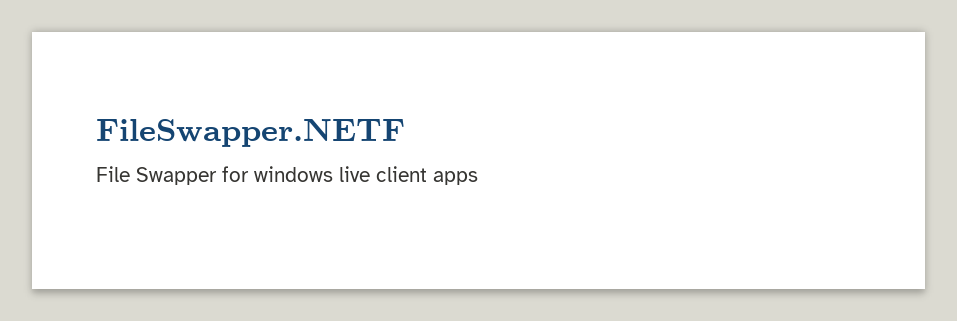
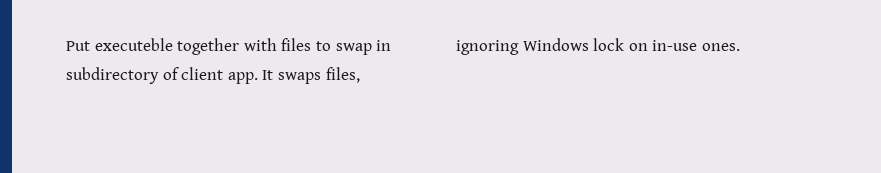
[96,119,405,147] [96,166,478,185] FileSwapper.NETF // File Swapper for windows live client apps -> [66,38,392,55] [66,67,360,84] [456,38,740,55] Put executeble together with files to swap in subdirectory of client app. It swaps files, ignoring Windows lock on in-use ones.

